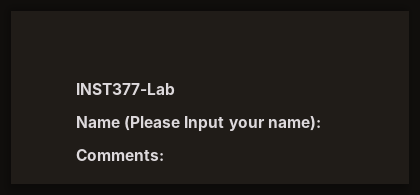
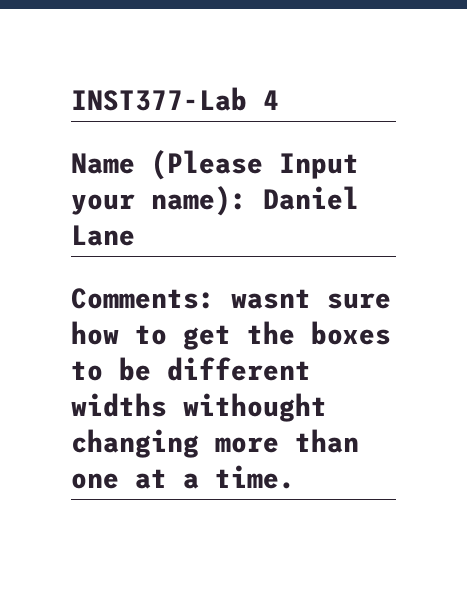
(175, 89) none -> [263,90,279,110] 4
(321, 123) none -> [263,186,359,210] [71,225,135,246] Daniel Lane
(164, 155) none -> [231,289,391,309] [71,321,391,350] [71,357,311,381] [71,393,327,422] [71,429,359,458] [71,465,295,489] wasnt sure how to get the boxes to be different widths withought changing more than one at a time.

